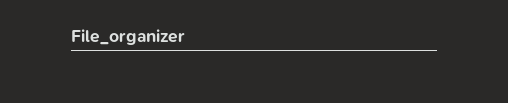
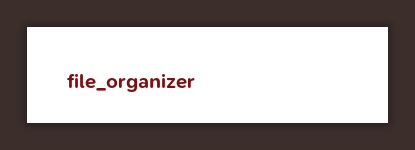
[71,29,185,45] File_organizer -> [67,73,195,92] file_organizer

